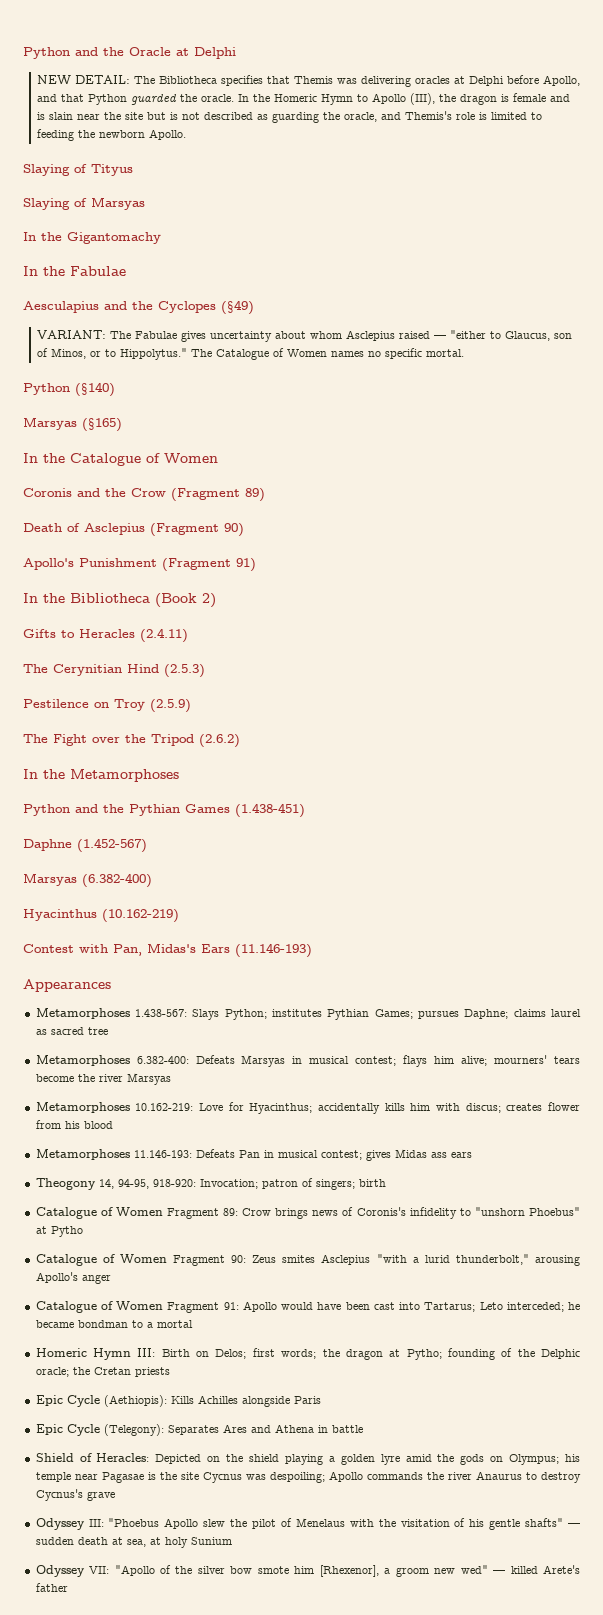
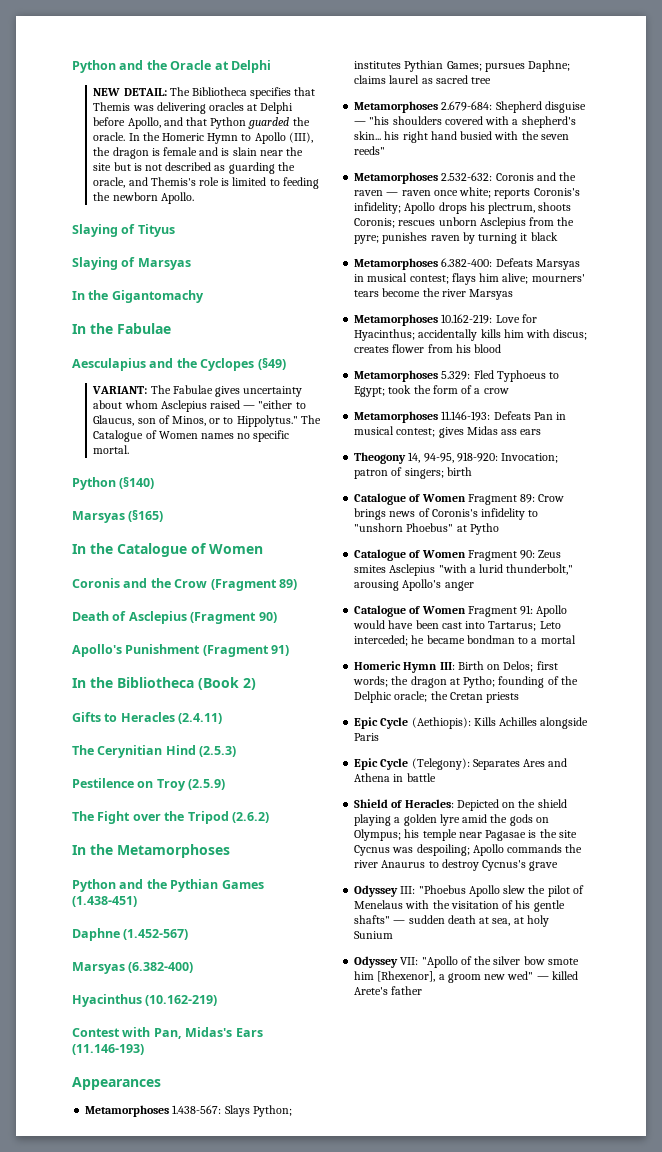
(108, 1031) none -> [354,101,586,113] [354,116,576,128] [354,131,569,143] [354,146,386,155] [354,172,577,184] [354,187,580,199] [354,202,572,214] [354,217,575,229] [354,232,558,244] // Metamorphoses 2.679-684: Shepherd disguise — "his shoulders covered with a shepherd's skin... his right hand busied with the seven reeds" // Metamorphoses 2.532-632: Coronis and the raven — raven once white; reports Coronis's infidelity; Apollo drops his plectrum, shoots Coronis; rescues unborn Asclepius from the pyre; punishes raven by turning it black
(113, 1125) none -> [354,370,560,382] [354,385,509,397] // Metamorphoses 5.329: Fled Typhoeus to Egypt; took the form of a crow

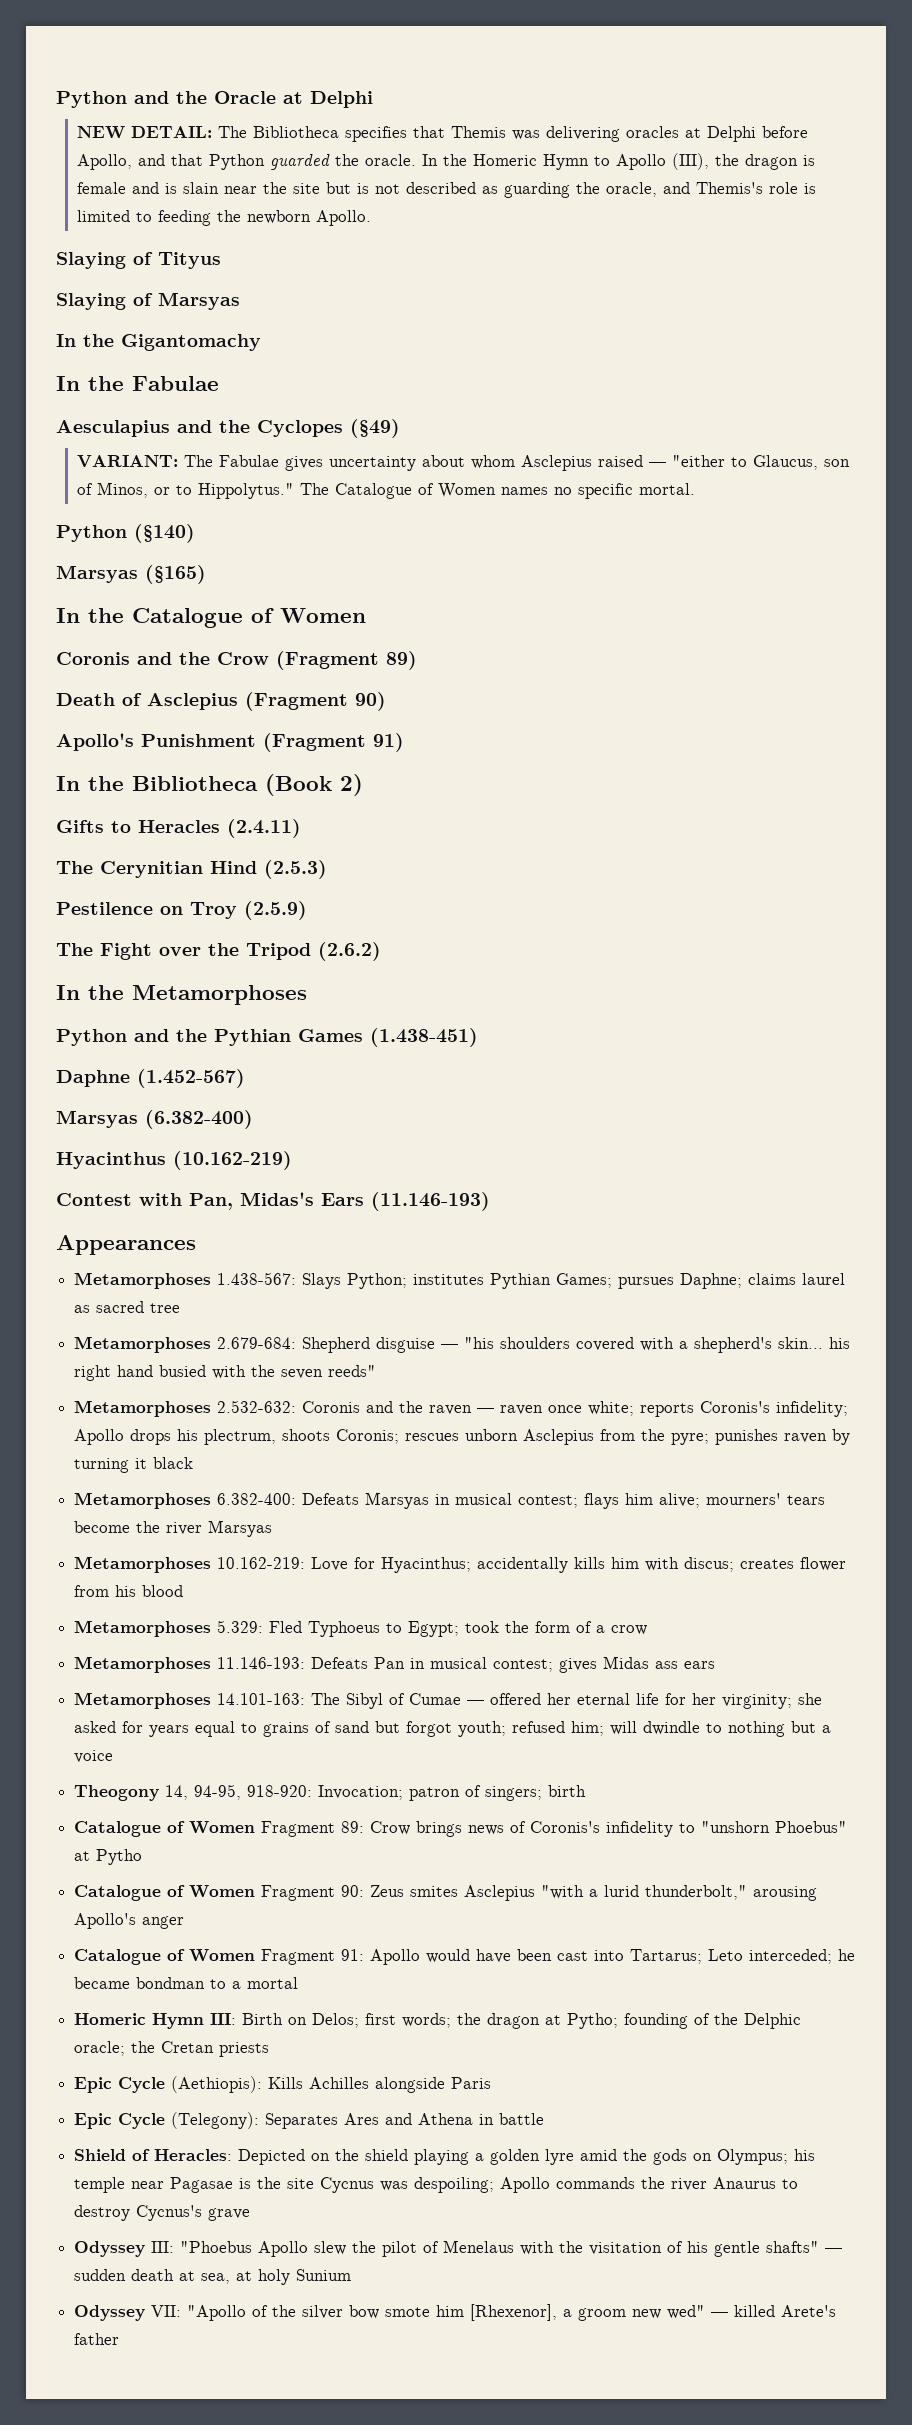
(542, 432) none -> [74,1692,823,1709] [74,1721,832,1737] [74,1750,114,1763] // Metamorphoses 14.101-163: The Sibyl of Cumae — offered her eternal life for her virginity; she asked for years equal to grains of sand but forgot youth; refused him; will dwindle to nothing but a voice

